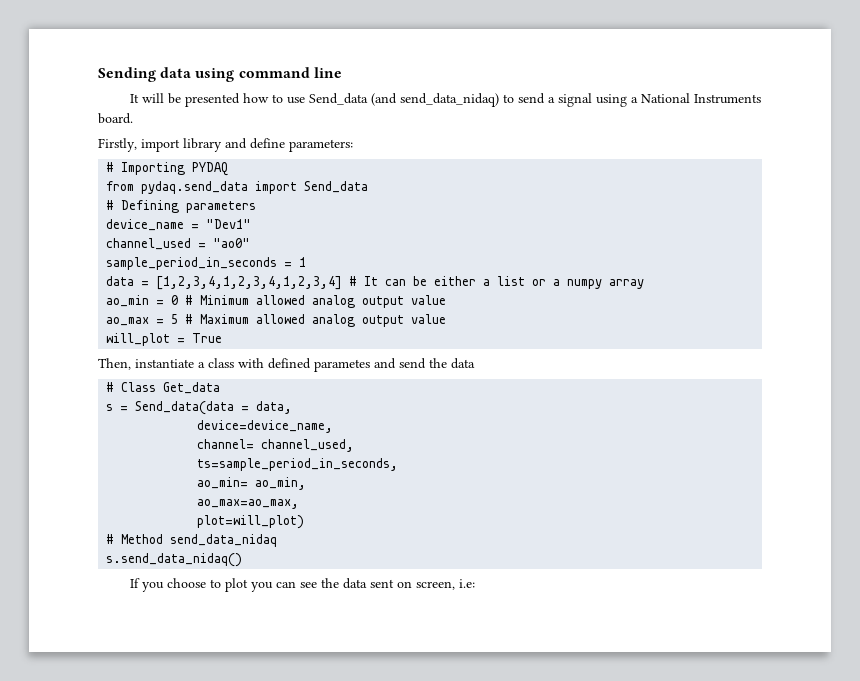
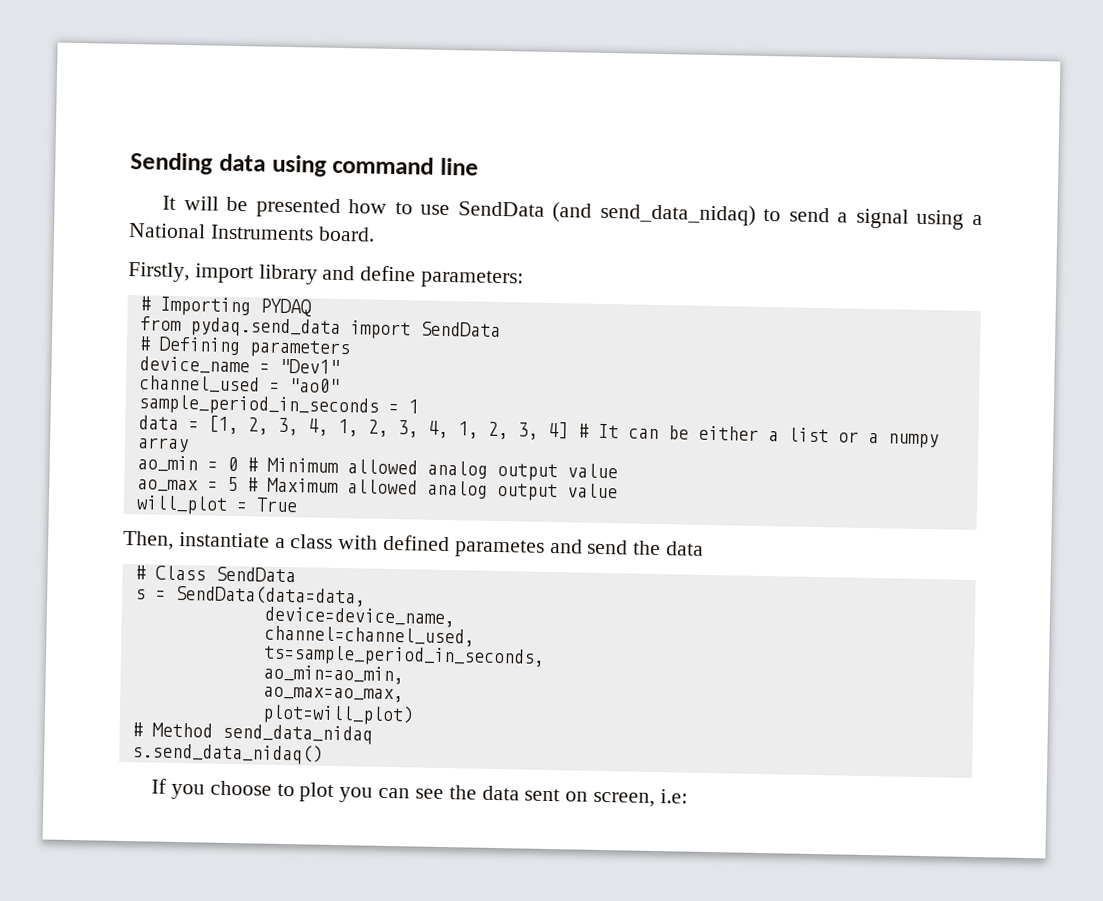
[308,93,368,105] Send_data -> [457,201,545,217] SendData
[304,181,369,193] Send_data -> [419,321,501,338] SendData
[156,276,343,290] [1,2,3,4,1,2,3,4,1,2,3,4] -> [207,415,569,440] [1, 2, 3, 4, 1, 2, 3, 4, 1, 2, 3, 4]
[163,382,221,394] Get_data -> [214,566,296,583] SendData
[135,401,293,415] Send_data(data = data, -> [174,584,366,607] SendData(data=data,
[197,439,355,452] channel= channel_used, -> [263,625,475,647] channel=channel_used,
[197,477,307,490] ao_min= ao_min, -> [262,664,404,685] ao_min=ao_min,

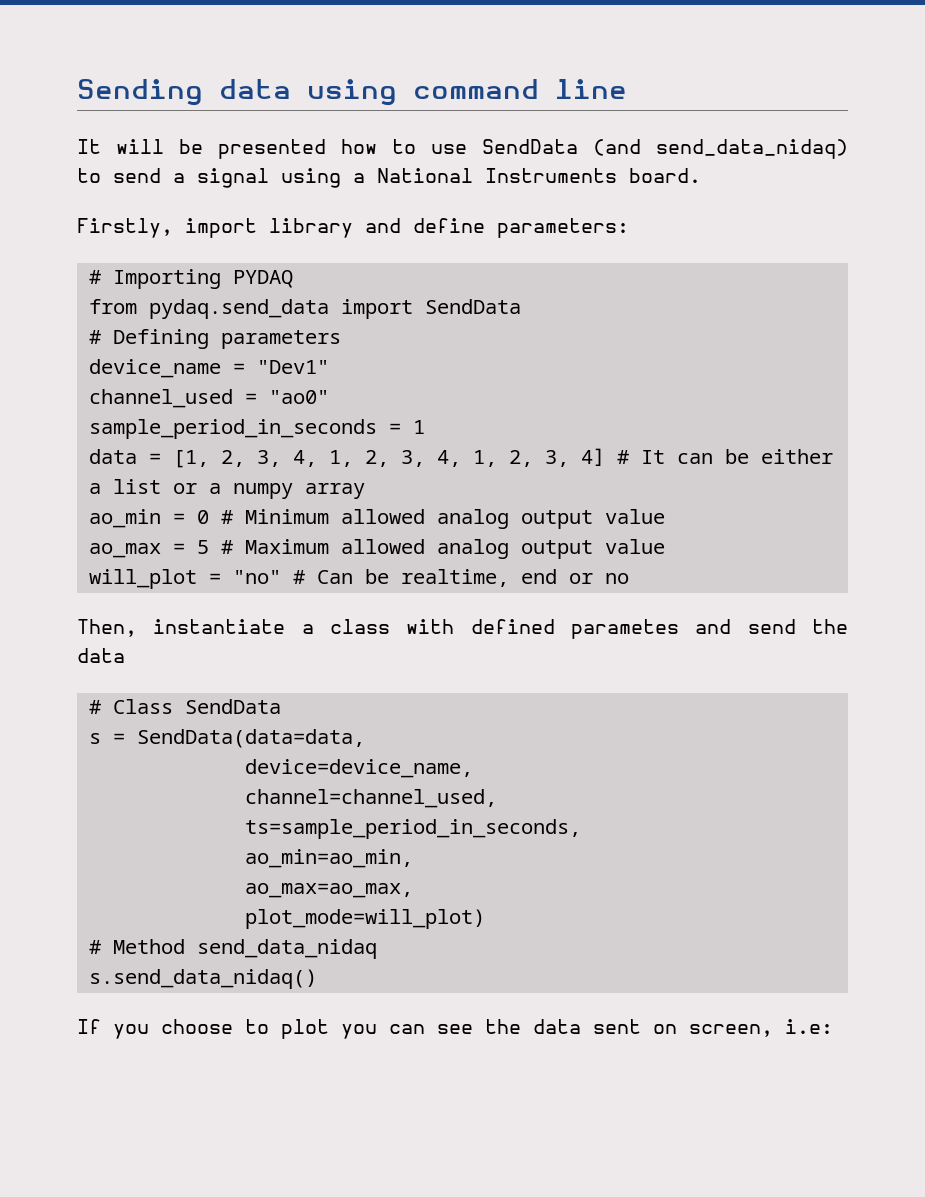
[255,497,298,513] True -> [232,569,629,587] "no" # Can be realtime, end or no
[261,703,414,726] plot=will_plot) -> [244,909,485,929] plot_mode=will_plot)

